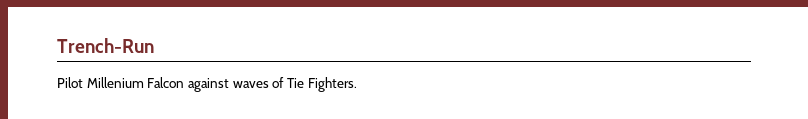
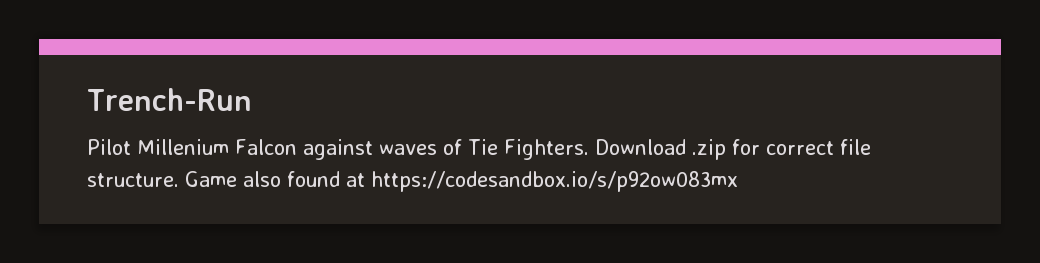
(357, 84) none -> [594,139,871,160] [87,171,738,192] Download .zip for correct file structure. Game also found at https://codesandbox.io/s/p92ow083mx

